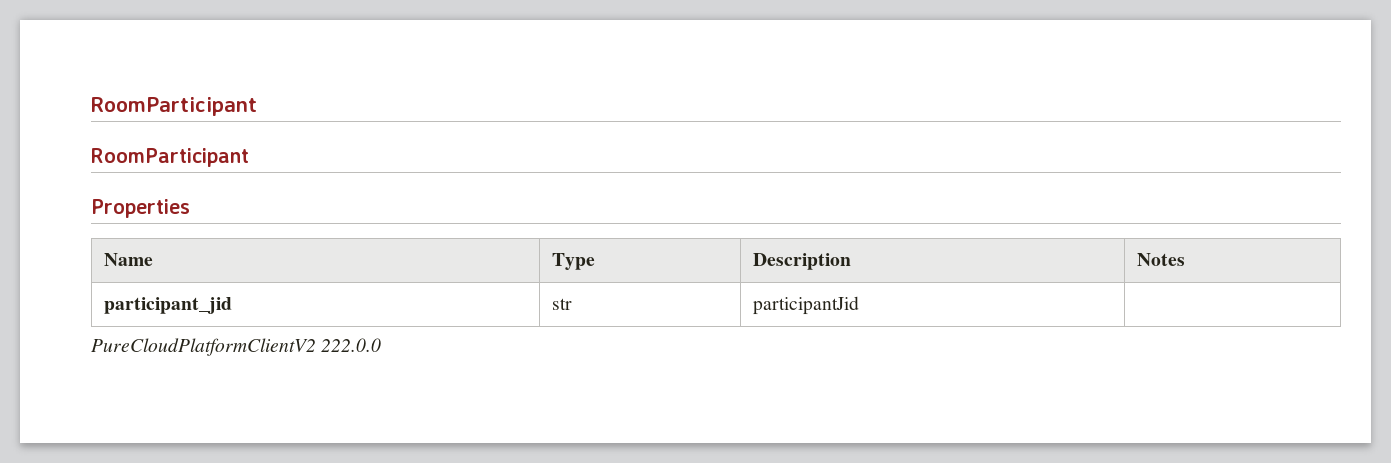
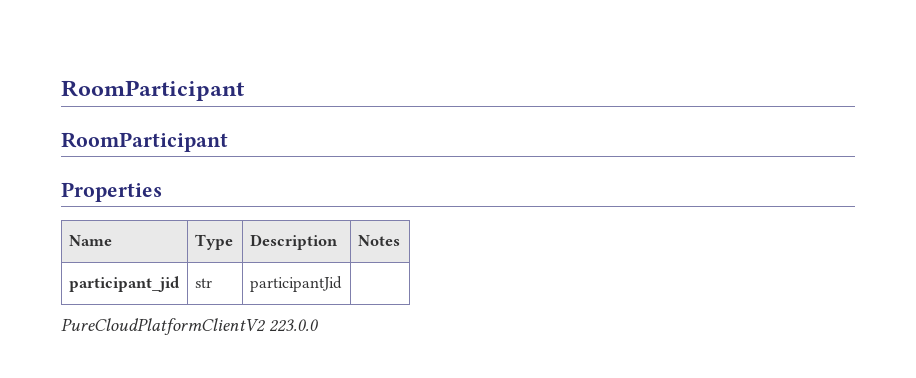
[321,338,382,352] 222.0.0 -> [269,319,319,332] 223.0.0

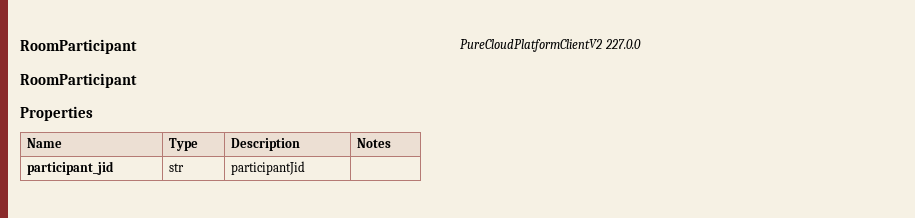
[269,319,319,332] 223.0.0 -> [604,39,641,49] 227.0.0

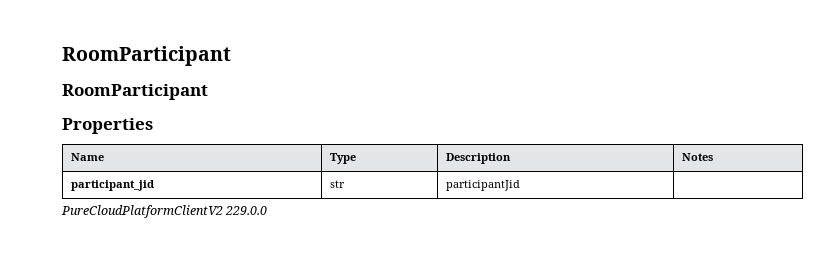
[604,39,641,49] 227.0.0 -> [225,206,268,215] 229.0.0

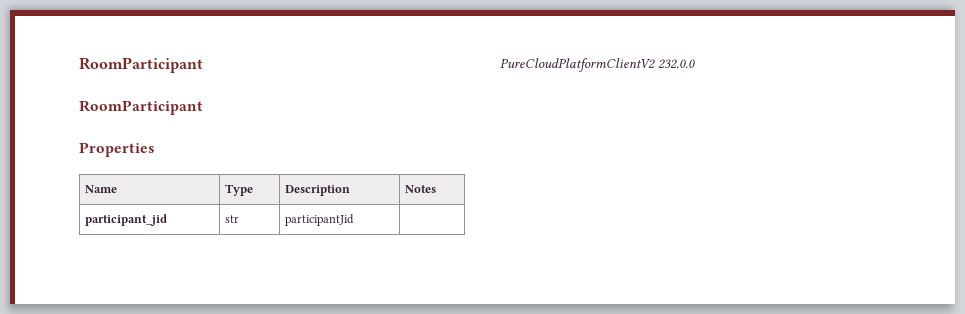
[225,206,268,215] 229.0.0 -> [658,59,695,69] 232.0.0

